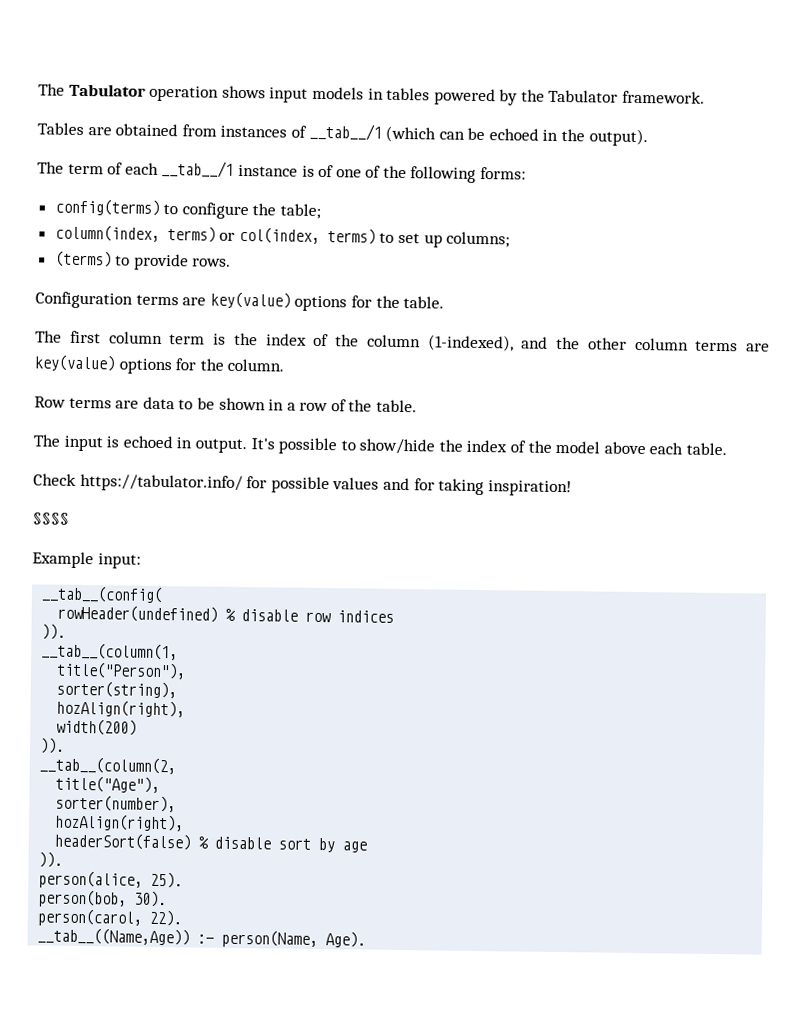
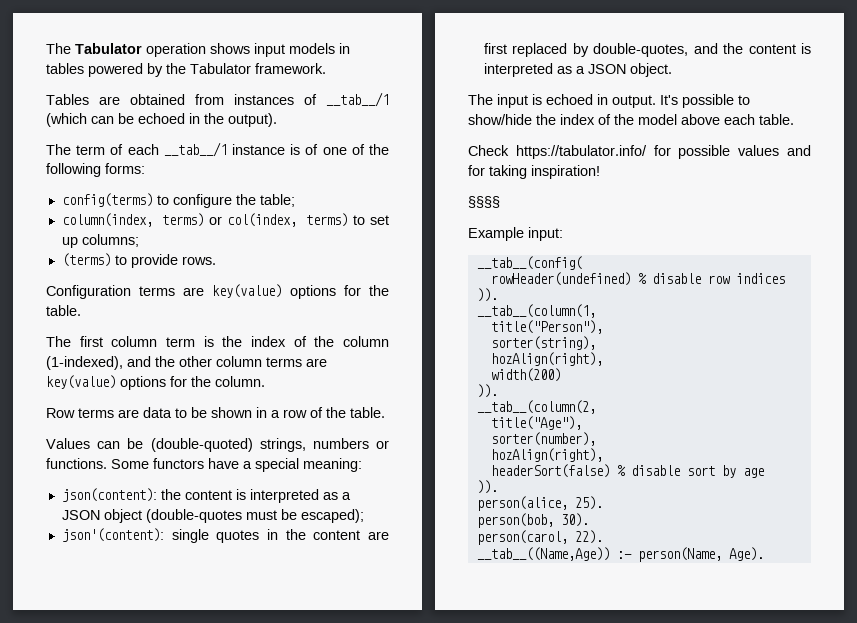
(418, 406) none -> [46,438,389,452] [46,458,362,472] [61,488,351,503] [61,509,364,523] [61,528,390,543] [483,43,811,57] [483,63,672,77] // Values can be (double-quoted) strings, numbers or functions. Some functors have a special meaning: // json(content): the content is interpreted as a JSON object (double-quotes must be escaped); // json'(content): single quotes in the content are first replaced by double-quotes, and the content is interpreted as a JSON object.

